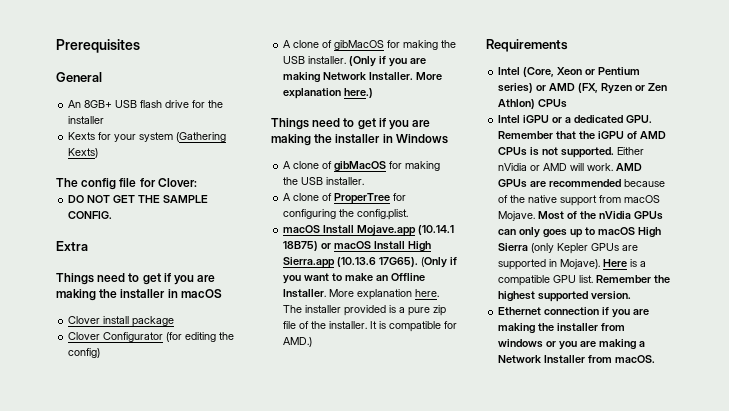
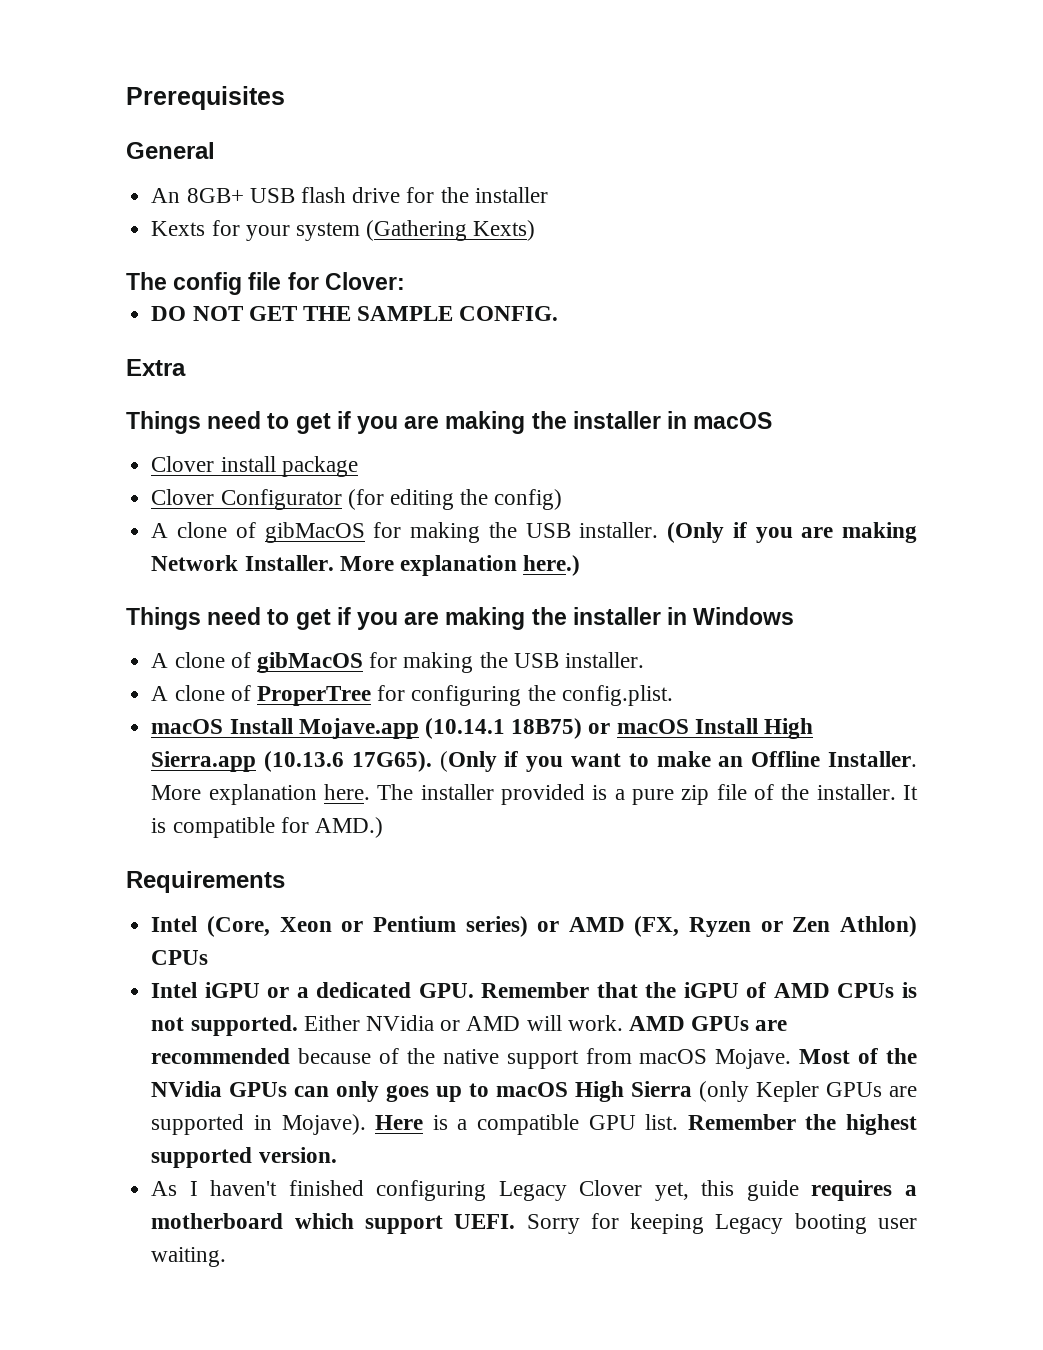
[498,163,528,171] nVidia -> [365,1015,434,1031] NVidia
[599,211,632,219] nVidia -> [151,1081,223,1097] NVidia
[498,307,650,318] [498,323,626,334] [498,339,646,350] [498,355,656,364] Ethernet connection if you are making the installer from windows or you are making a Network Installer from macOS. -> [151,1180,917,1201] [151,1213,917,1234] [151,1247,227,1267] As I haven't finished configuring Legacy Clover yet, this guide requires a motherboard which support UEFI. Sorry for keeping Legacy booting user waiting.

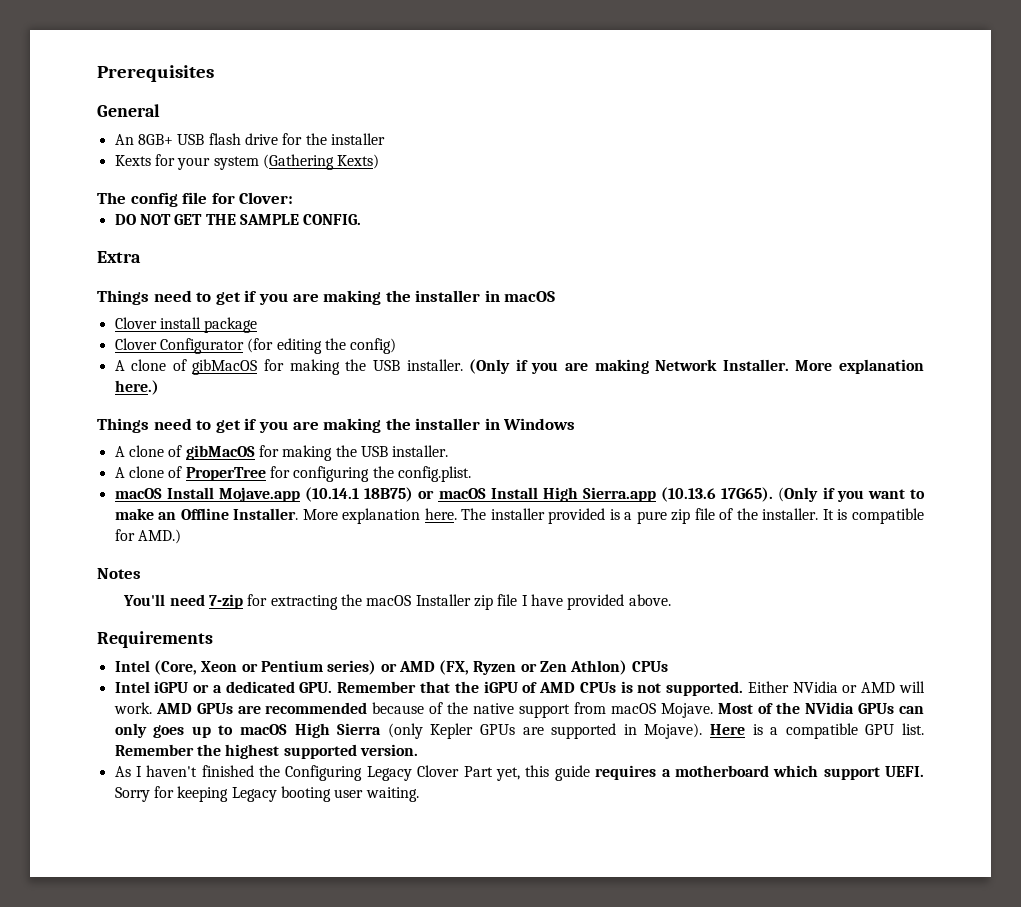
(383, 827) none -> [97,568,141,579] [123,594,671,610] // Notes // You'll need 7-zip for extracting the macOS Installer zip file I have provided above.
[376,1180,487,1201] configuring -> [259,765,363,781] the Configuring
(643, 1188) none -> [463,766,493,777] Part

